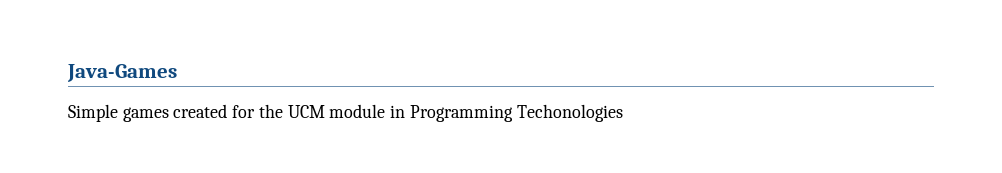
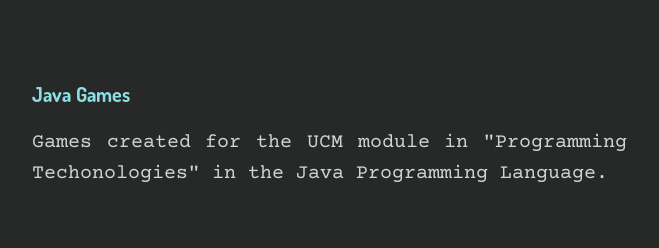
[67,64,177,82] [68,104,169,122] Java-Games // Simple games -> [32,87,131,102] [32,135,92,148] Java Games // Games
[409,104,623,122] Programming Techonologies -> [483,133,627,152] [32,164,608,183] "Programming Techonologies" in the Java Programming Language.

